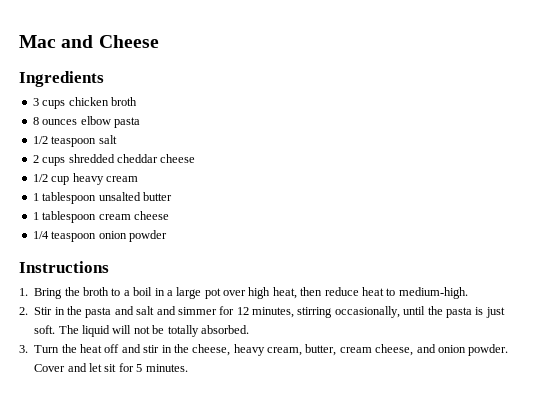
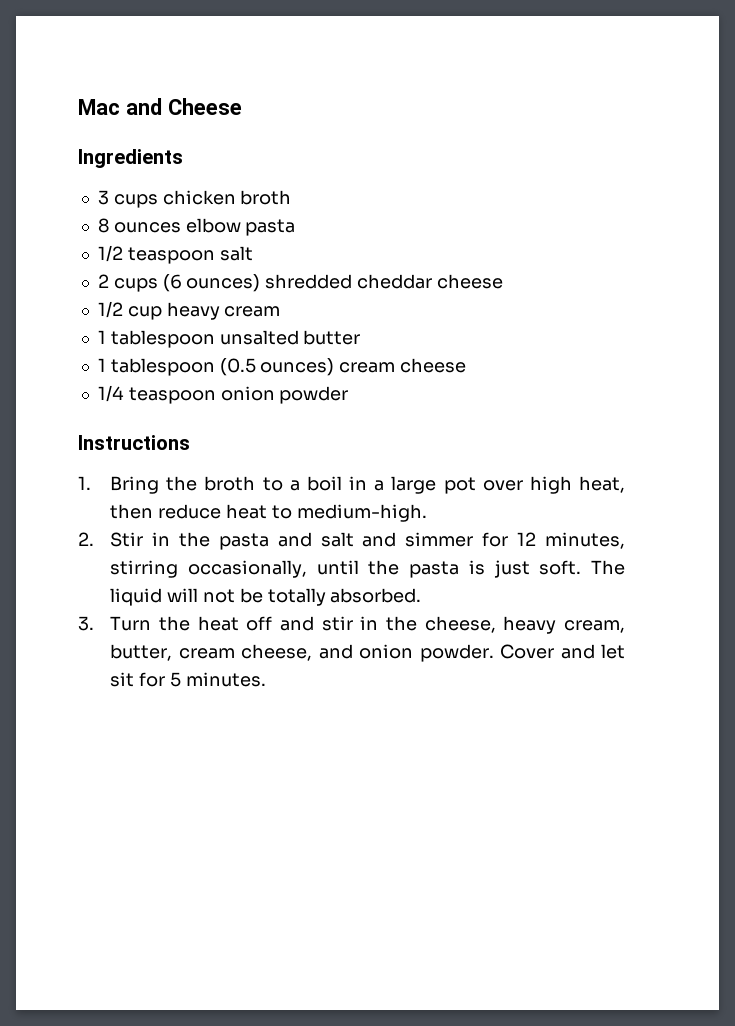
(66, 161) none -> [162,274,261,292] (6 ounces)
(97, 217) none -> [219,358,335,376] (0.5 ounces)

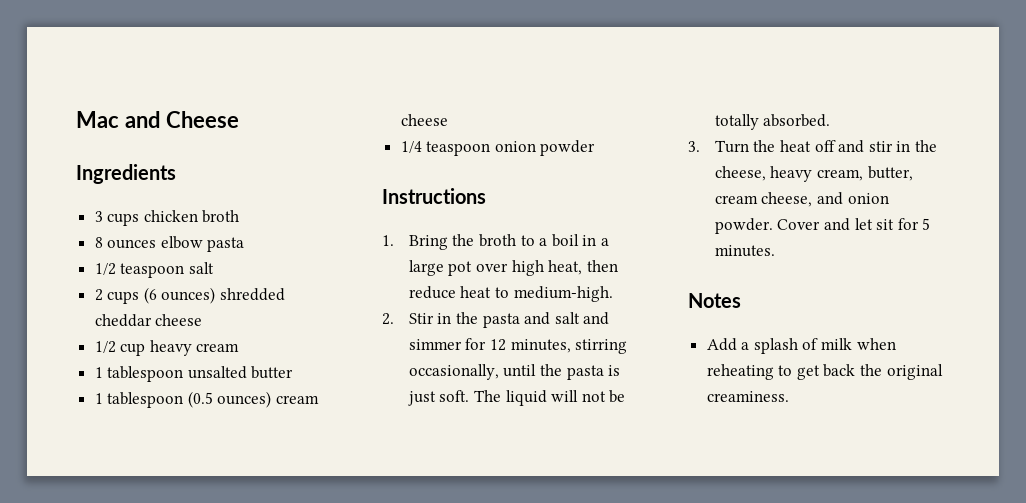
(266, 679) none -> [688,293,741,308] [706,338,896,354] [706,364,943,380] [706,391,789,402] // Notes // Add a splash of milk when reheating to get back the original creaminess.

